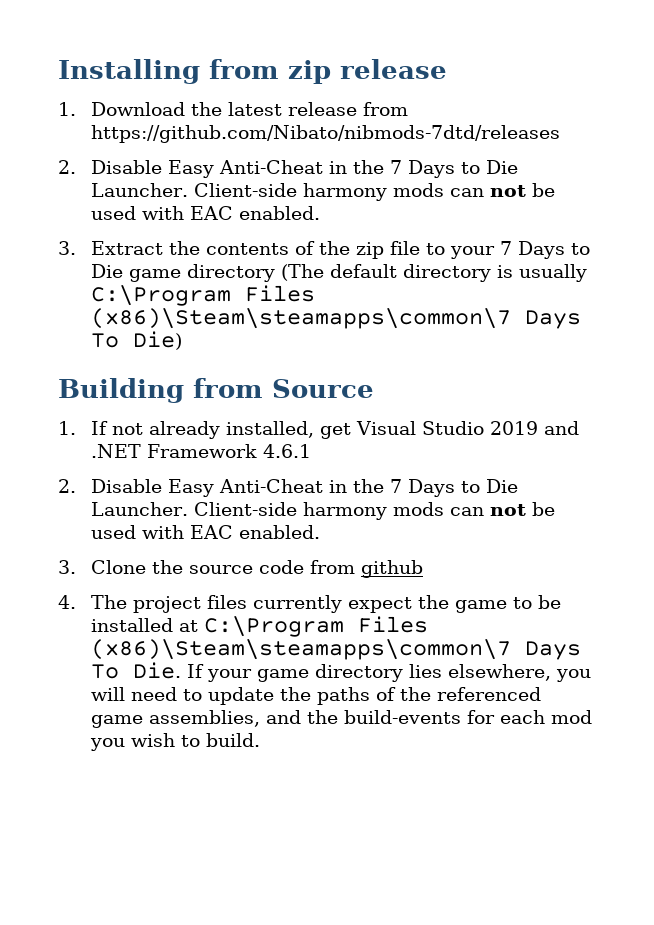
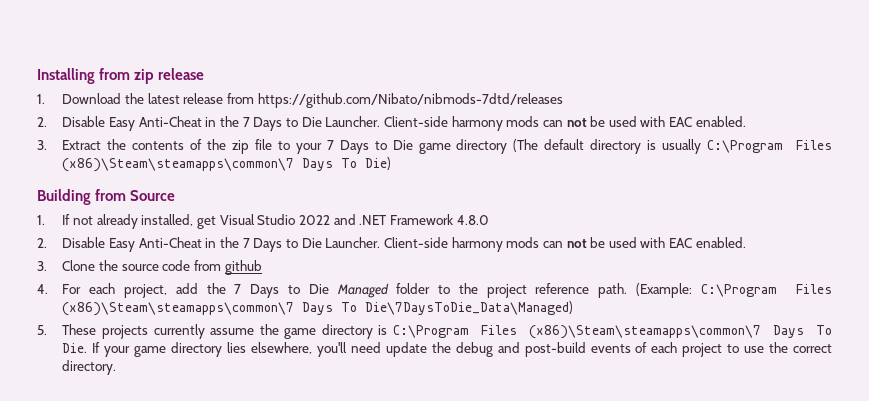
[489,421,538,435] 2019 -> [299,215,331,225] 2022
[262,444,311,458] 4.6.1 -> [456,215,489,225] 4.8.0
[90,595,561,613] [90,618,198,632] The project files currently expect the game to be installed at -> [62,283,832,298] [62,301,574,316] [37,324,388,339] For each project, add the 7 Days to Die Managed folder to the project reference path. (Example: C:\Program Files (x86)\Steam\steamapps\common\7 Days To Die\7DaysToDie_Data\Managed) // 5. These projects currently assume the game directory is
[555,669,591,682] [90,687,541,705] [90,710,592,728] [89,733,260,751] you will need to update the paths of the referenced game assemblies, and the build-events for each mod you wish to build. -> [316,342,832,357] [62,360,117,375] you'll need update the debug and post-build events of each project to use the correct directory.

